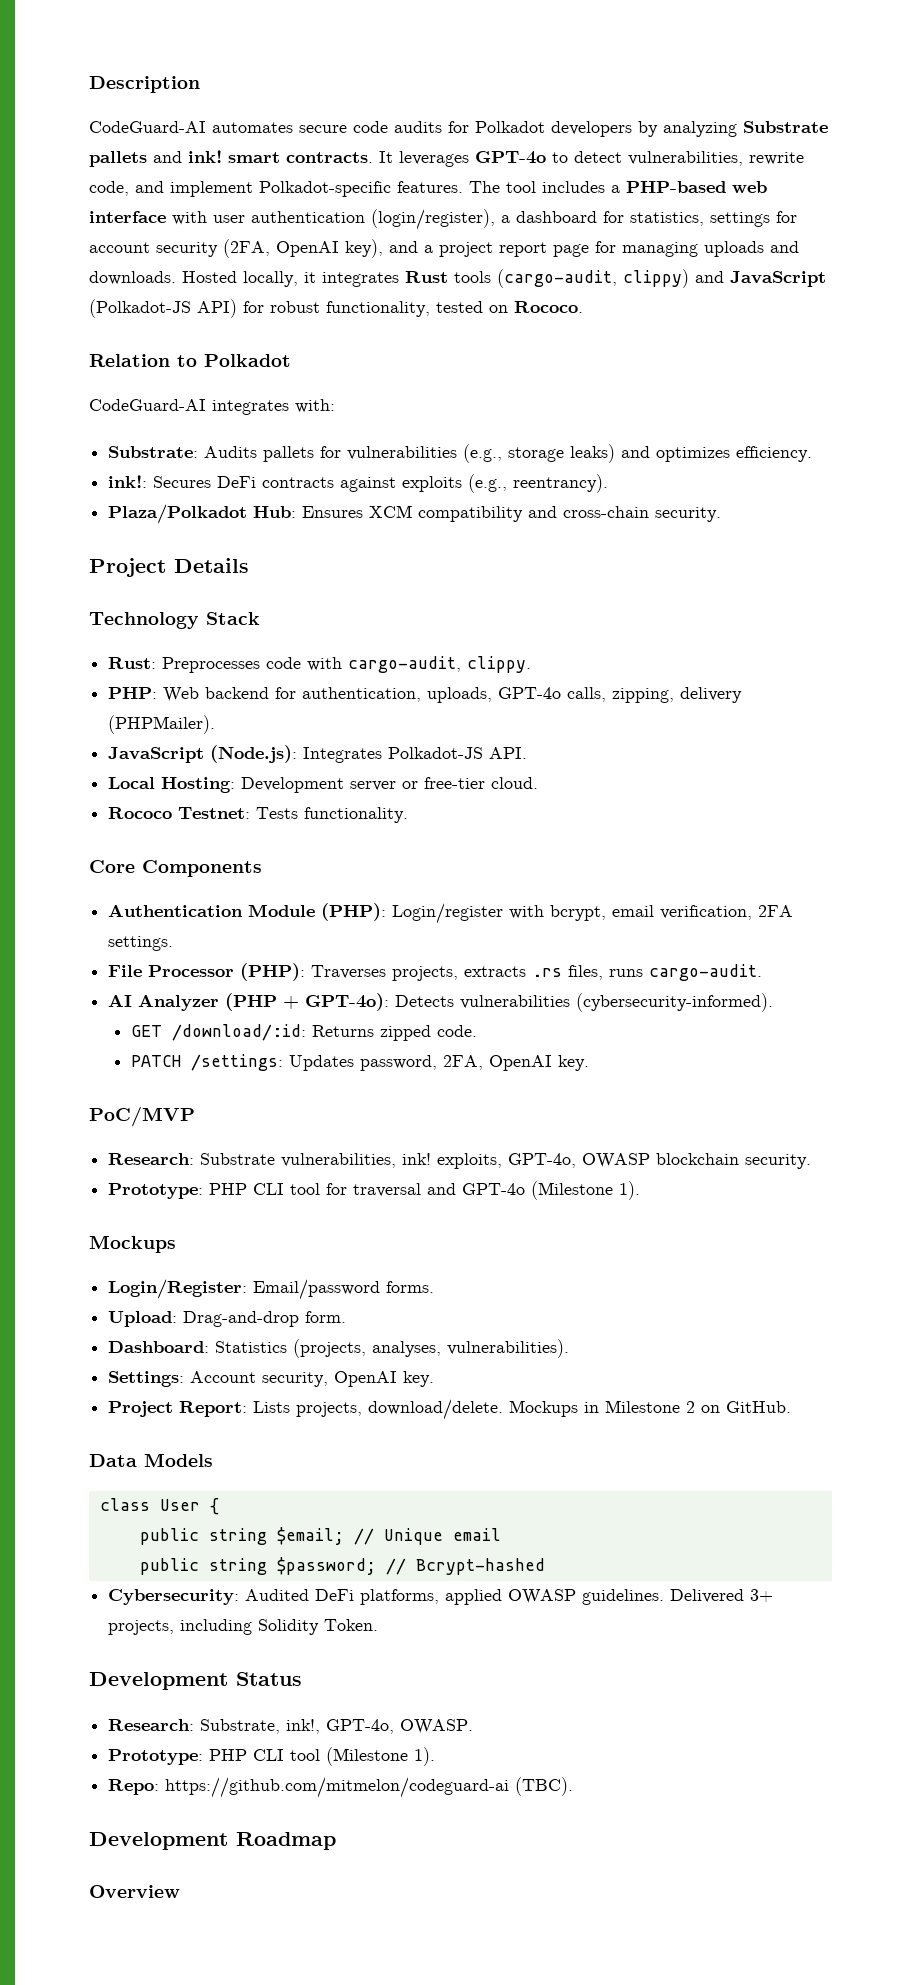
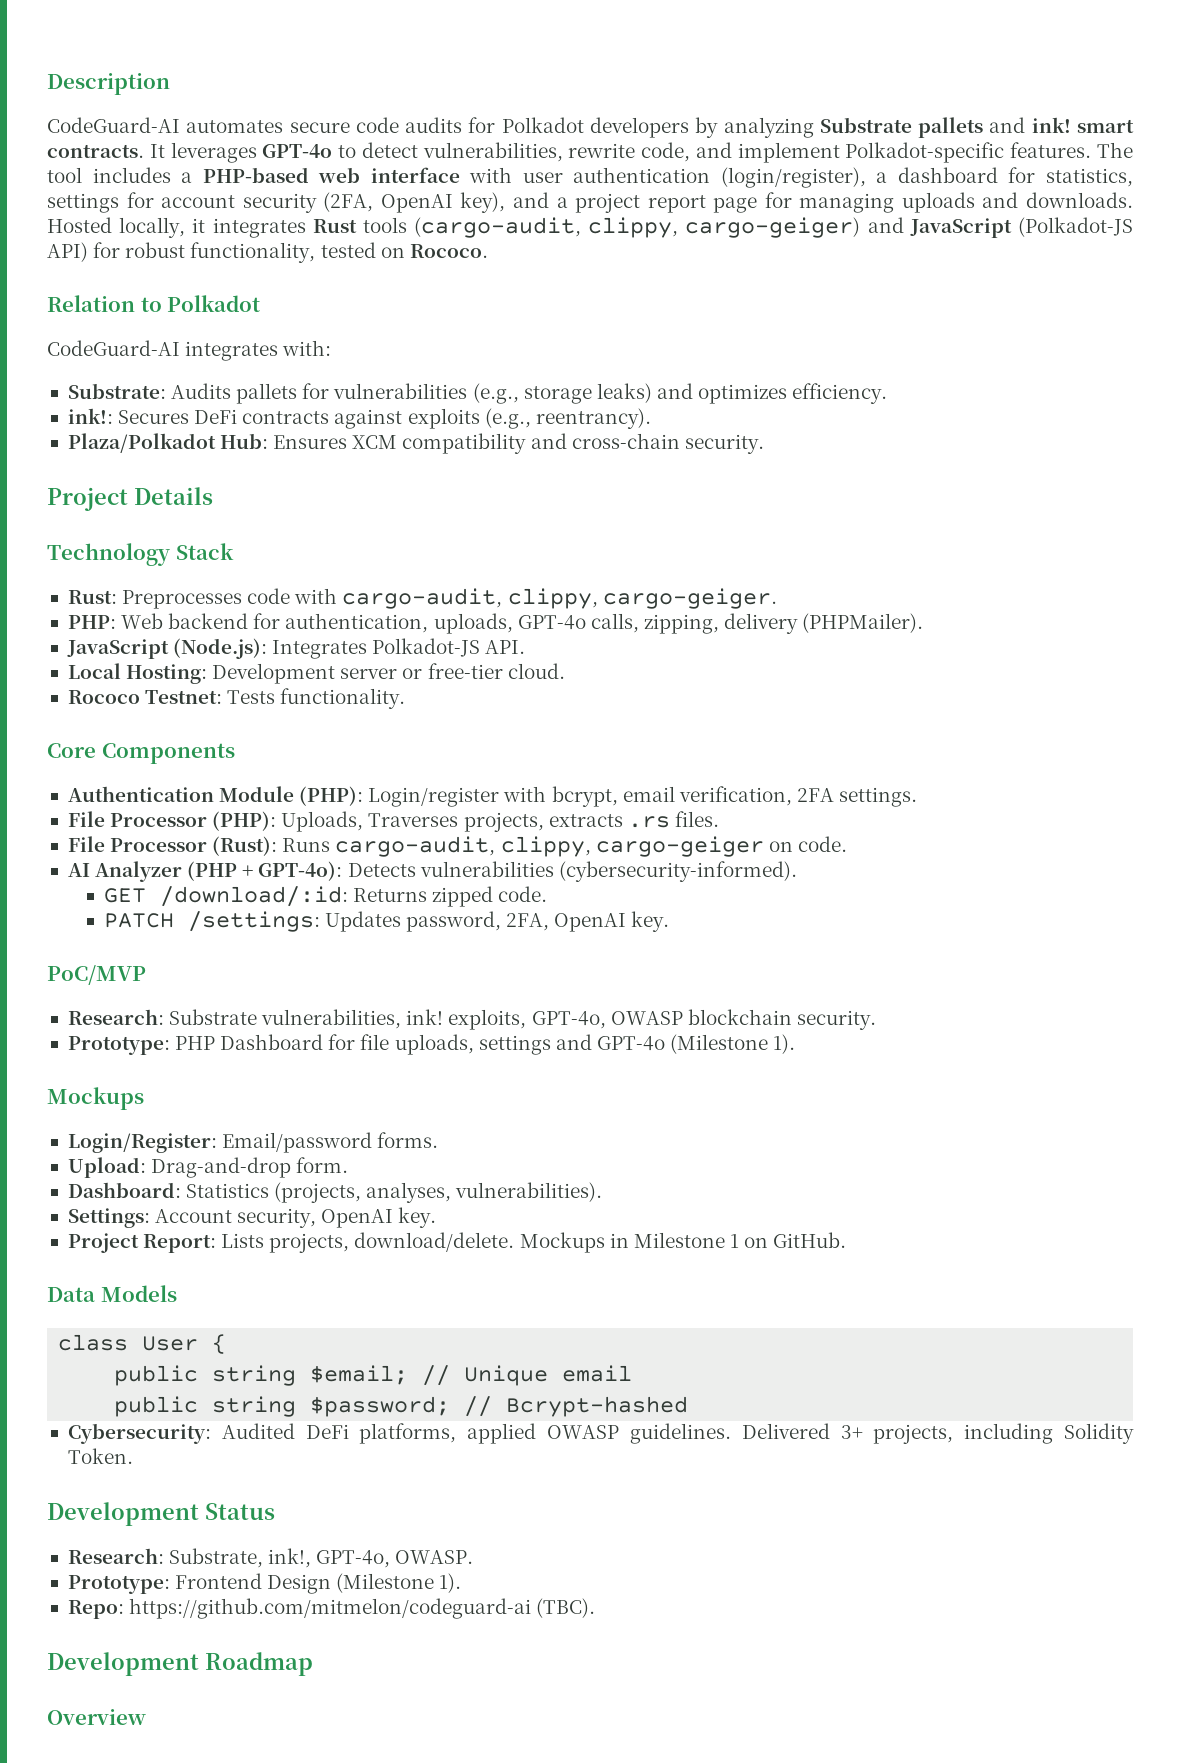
[623,269,689,288] clippy) -> [588,217,861,238] clippy, cargo-geiger)
[467,656,532,673] clippy. -> [507,588,777,609] clippy, cargo-geiger.
(306, 972) none -> [281,811,364,832] Uploads,
[568,964,763,981] files, runs cargo-audit. -> [674,811,719,827] [67,836,847,857] files. // File Processor (Rust): Runs cargo-audit, clippy, cargo-geiger on code.
[253,1183,422,1197] CLI tool for traversal -> [220,1034,551,1055] Dashboard for file uploads, settings
[686,1401,696,1413] 2 -> [729,1234,739,1248] 1
[209,1749,321,1761] PHP CLI tool -> [175,1573,332,1594] Frontend Design

